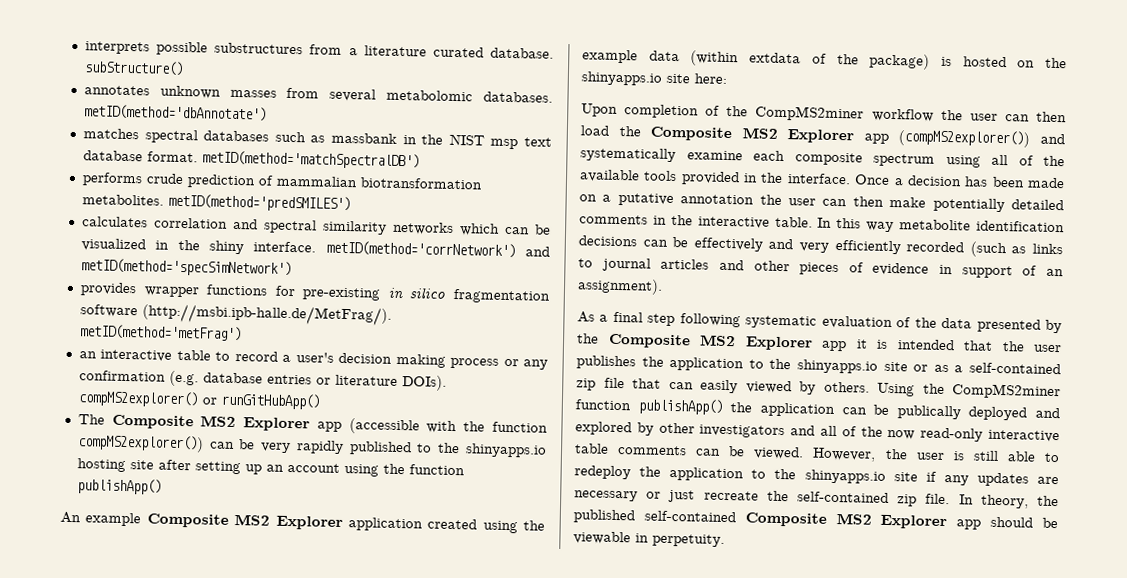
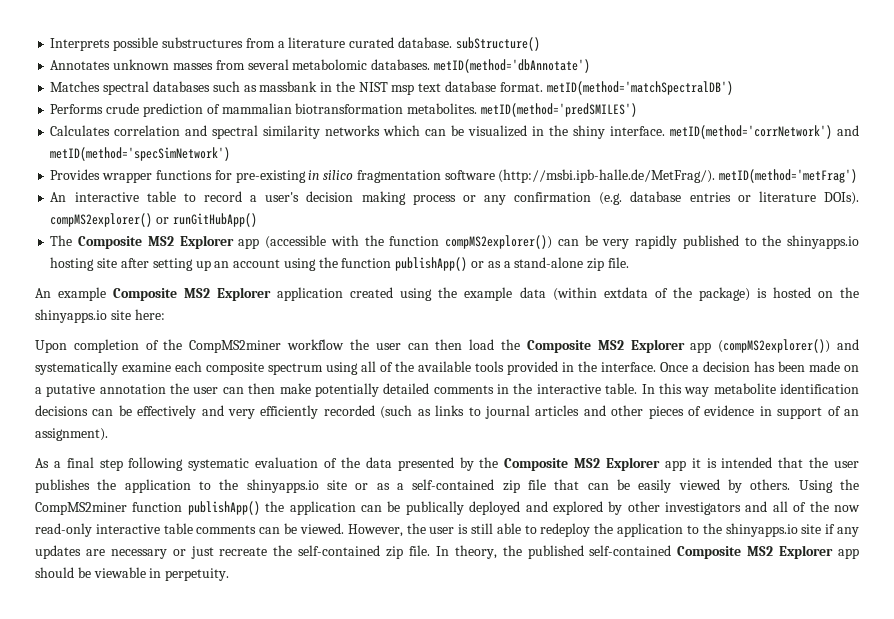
[84,41,150,55] interprets -> [50,38,111,51] Interprets
[83,85,150,96] annotates -> [50,60,111,70] Annotates
[82,128,139,140] matches -> [50,81,101,92] Matches
[81,172,143,187] performs -> [50,104,104,114] Performs
[81,216,148,228] calculates -> [50,125,111,136] Calculates
[79,282,137,297] provides -> [50,169,101,180] Provides
[78,351,97,359] an -> [50,192,67,202] An
(162, 486) none -> [470,257,629,271] or as a stand-alone zip file.
(694, 385) none -> [617,479,630,490] be

